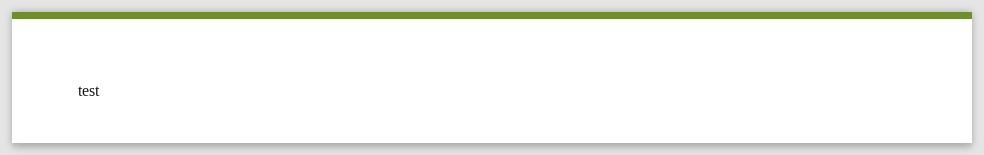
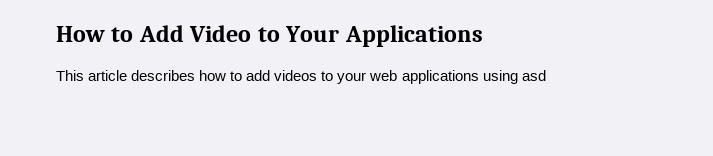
[78,86,100,96] test -> [56,25,483,47] [56,70,546,84] How to Add Video to Your Applications // This article describes how to add videos to your web applications using asd

